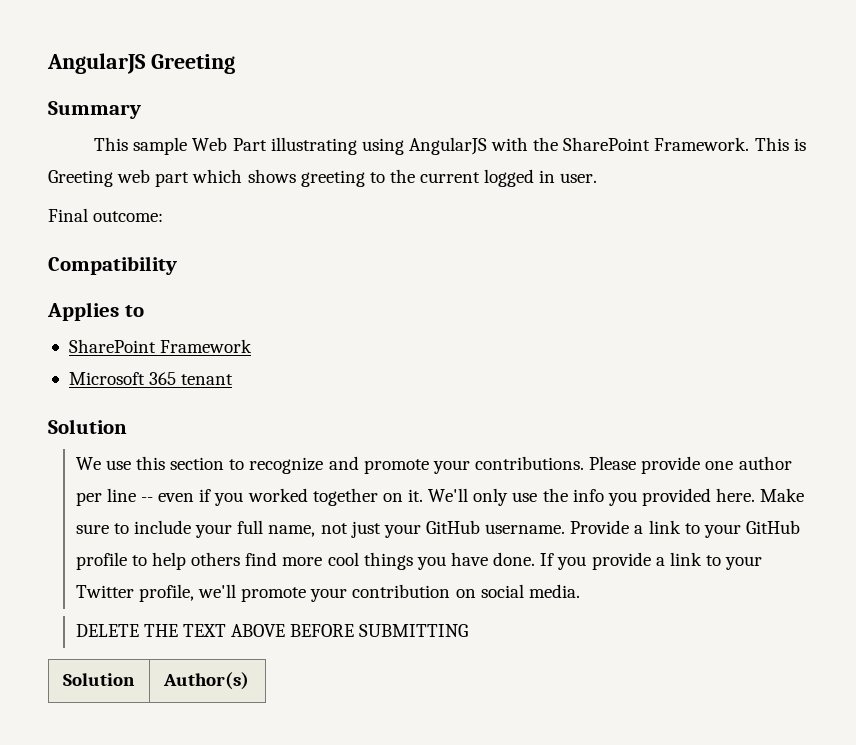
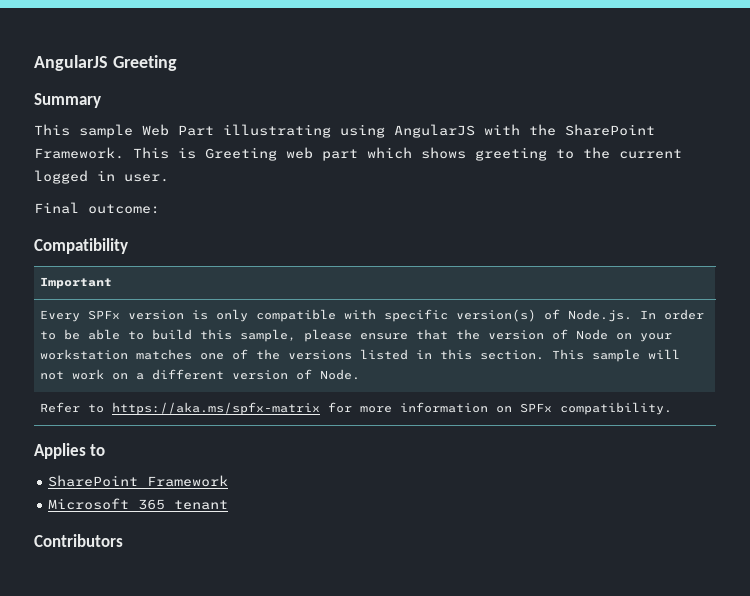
(177, 265) none -> [40,277,113,289] [40,309,705,322] [40,329,673,342] [40,349,681,362] [40,369,361,380] [40,402,673,415] // Important // Every SPFx version is only compatible with specific version(s) of Node.js. In order to be able to build this sample, please ensure that the version of Node on your workstation matches one of the versions listed in this section. This sample will not work on a different version of Node. // Refer to https://aka.ms/spfx-matrix for more information on SPFx compatibility.
[48,419,127,434] [75,456,792,474] [75,488,805,506] [75,520,800,538] [75,552,763,570] [75,584,580,602] [75,624,469,637] [62,673,135,686] [162,672,249,690] Solution // We use this section to recognize and promote your contributions. Please provide one author per line -- even if you worked together on it. We'll only use the info you provided here. Make sure to include your full name, not just your GitHub username. Provide a link to your GitHub profile to help others find more cool things you have done. If you provide a link to your Twitter profile, we'll promote your contribution on social media. // DELETE THE TEXT ABOVE BEFORE SUBMITTING // Solution | Author(s) -> [34,534,123,547] Contributors

